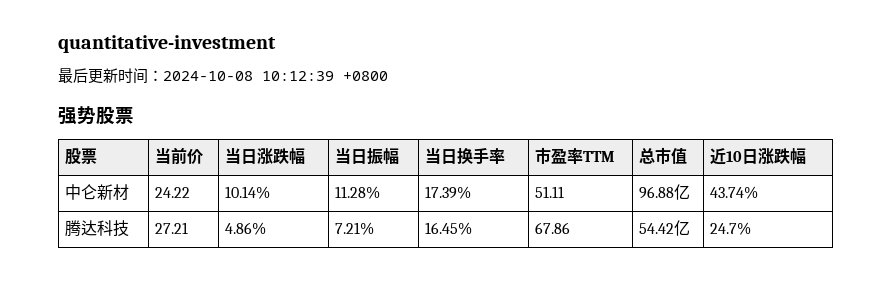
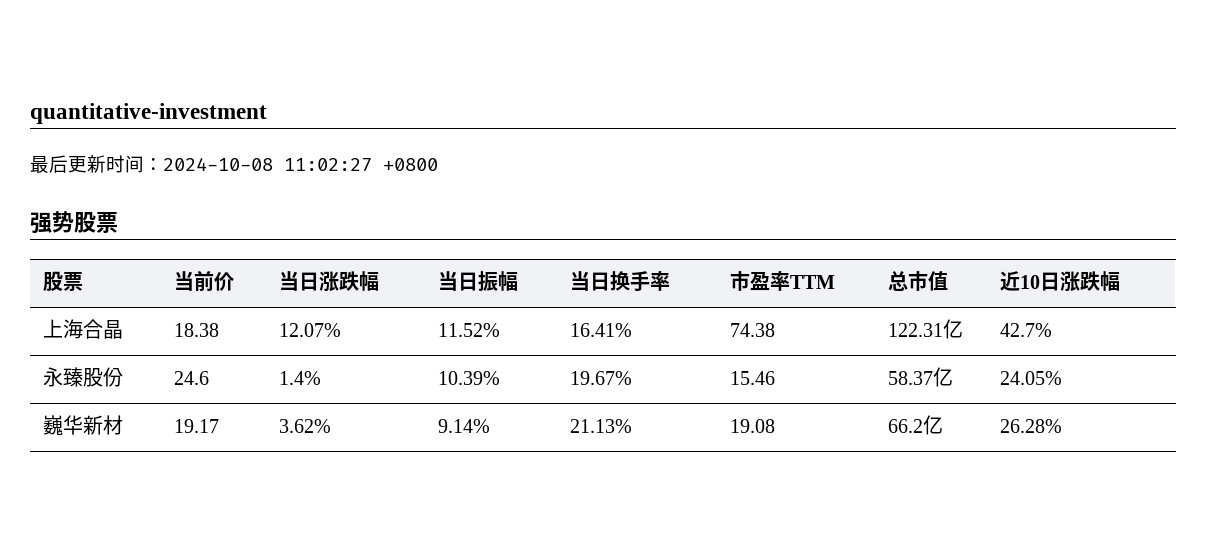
[262,71,334,81] 10:12:39 -> [284,158,372,171] 11:02:27
[64,184,129,200] [154,187,190,198] [224,186,270,199] [334,186,380,199] [424,186,471,199] [534,186,564,198] [638,184,690,200] [709,186,758,199] [64,220,129,237] [154,222,188,234] [224,222,266,235] [334,222,374,235] [424,222,472,235] [534,222,570,234] [638,220,690,236] [709,222,751,235] 中仑新材 | 24.22 | 10.14% | 11.28% | 17.39% | 51.11 | 96.88亿 | 43.74% // 腾达科技 | 27.21 | 4.86% | 7.21% | 16.45% | 67.86 | 54.42亿 | 24.7% -> [43,319,124,339] [174,323,220,337] [279,323,342,337] [438,323,501,337] [570,323,633,337] [730,323,776,337] [888,319,964,339] [1000,323,1053,337] [43,367,124,387] [174,371,210,385] [279,371,322,385] [438,371,501,385] [570,371,633,385] [730,371,776,385] [888,367,954,387] [1000,371,1063,385] [43,415,124,435] [174,419,220,433] [279,419,332,433] [438,419,491,433] [570,419,633,433] [730,419,776,433] [888,415,944,435] [1000,419,1063,433] 上海合晶 | 18.38 | 12.07% | 11.52% | 16.41% | 74.38 | 122.31亿 | 42.7% // 永臻股份 | 24.6 | 1.4% | 10.39% | 19.67% | 15.46 | 58.37亿 | 24.05% // 巍华新材 | 19.17 | 3.62% | 9.14% | 21.13% | 19.08 | 66.2亿 | 26.28%

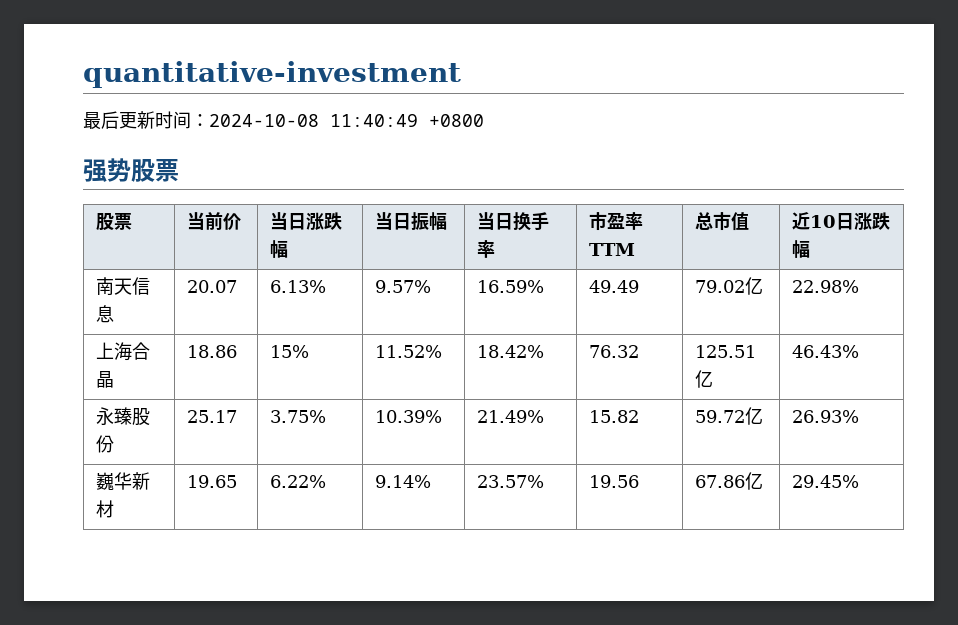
[284,158,372,171] 11:02:27 -> [330,114,418,127] 11:40:49
(1121, 281) none -> [95,277,150,295] [95,305,114,323] [186,280,237,293] [269,280,326,293] [374,280,431,293] [476,280,544,293] [588,280,639,293] [694,277,763,295] [791,280,859,293] // 南天信息 | 20.07 | 6.13% | 9.57% | 16.59% | 49.49 | 79.02亿 | 22.98%
[174,323,220,337] [279,323,342,337] 18.38 | 12.07% -> [186,345,237,358] [269,345,309,358] 18.86 | 15%
[570,323,633,337] [730,323,776,337] [888,319,964,339] [1000,323,1053,337] 16.41% | 74.38 | 122.31亿 | 42.7% -> [476,345,544,358] [588,345,639,358] [694,345,756,358] [694,370,713,388] [791,345,859,358] 18.42% | 76.32 | 125.51亿 | 46.43%
[174,371,210,385] [279,371,322,385] 24.6 | 1.4% -> [186,410,237,423] [269,410,326,423] 25.17 | 3.75%
[570,371,633,385] [730,371,776,385] [888,367,954,387] [1000,371,1063,385] 19.67% | 15.46 | 58.37亿 | 24.05% -> [476,410,544,423] [588,410,639,423] [694,407,763,425] [791,410,859,423] 21.49% | 15.82 | 59.72亿 | 26.93%
[174,419,220,433] [279,419,332,433] 19.17 | 3.62% -> [186,475,237,488] [269,475,326,488] 19.65 | 6.22%
[570,419,633,433] [730,419,776,433] [888,415,944,435] [1000,419,1063,433] 21.13% | 19.08 | 66.2亿 | 26.28% -> [476,475,544,488] [588,475,639,488] [694,472,763,490] [791,475,859,488] 23.57% | 19.56 | 67.86亿 | 29.45%

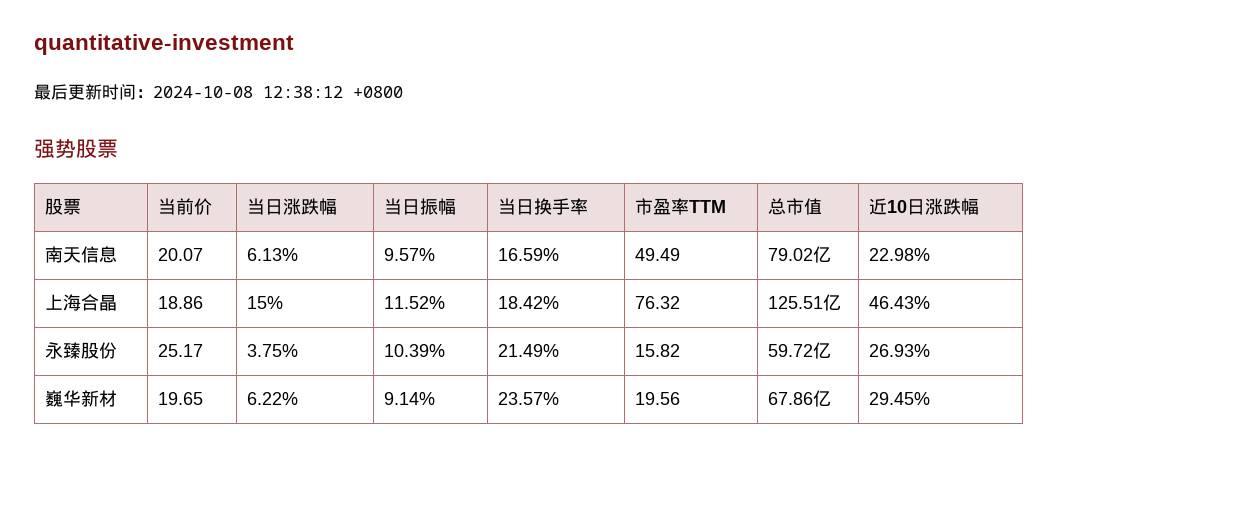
[330,114,418,127] 11:40:49 -> [263,86,343,98] 12:38:12

